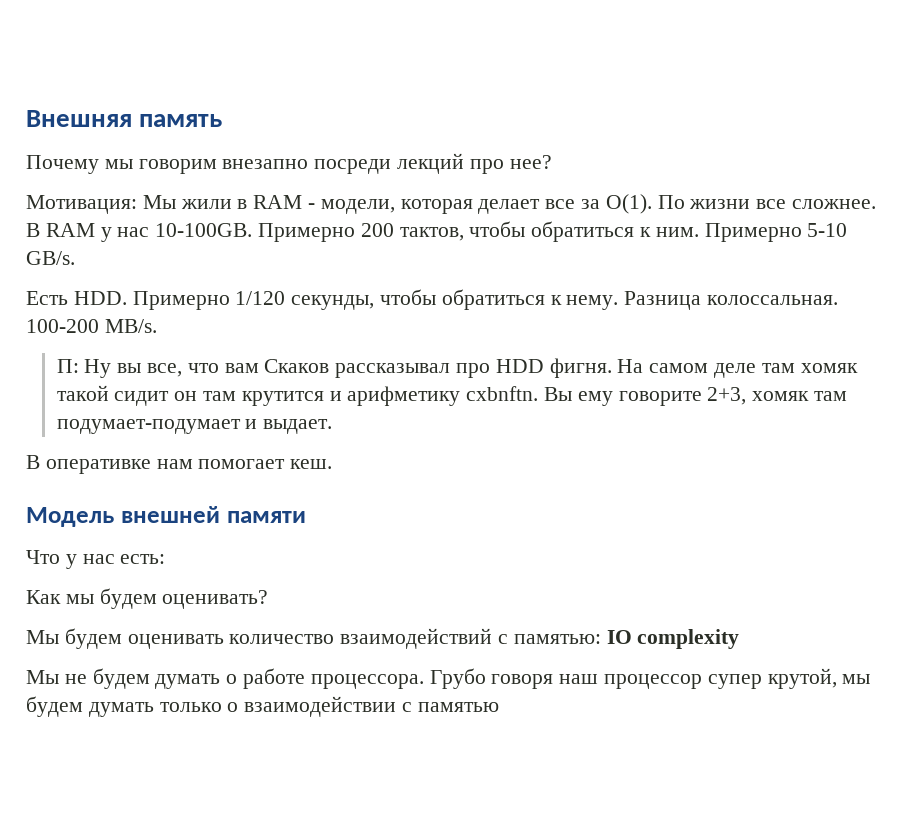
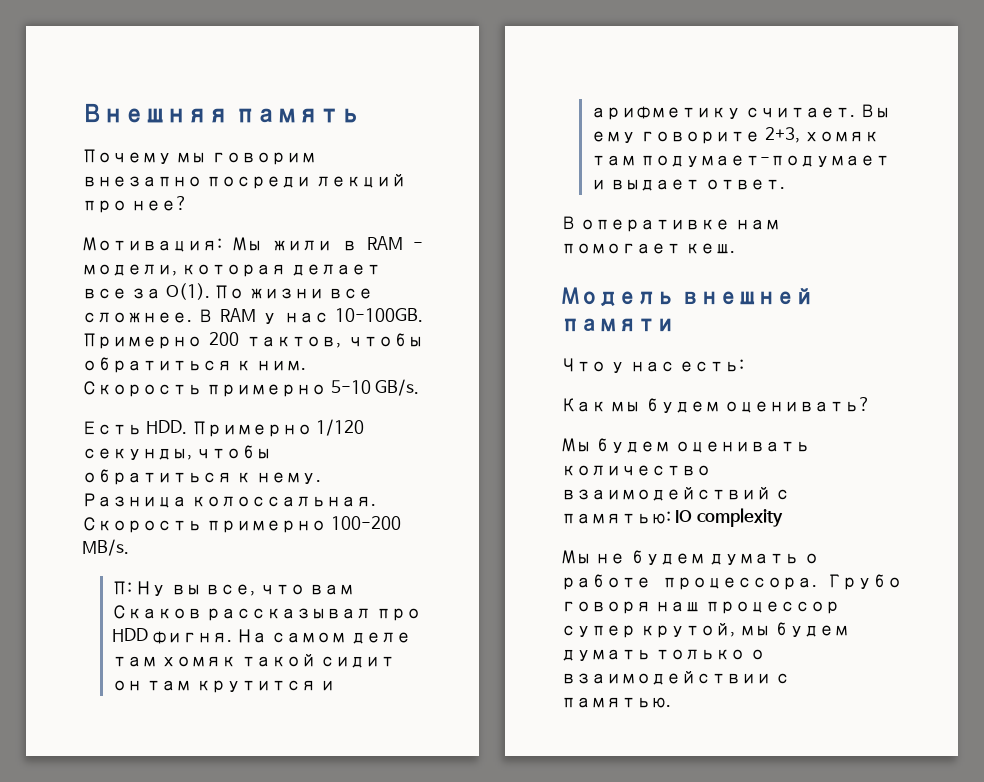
[704,223,802,242] Примерно -> [82,381,327,397] Скорость примерно
(839, 300) none -> [82,517,327,533] Скорость примерно
[466,386,539,401] cxbnftn. -> [745,107,856,118] считает.
[263,419,333,434] выдает. -> [610,179,785,191] выдает ответ.
[417,702,499,712] памятью -> [561,697,671,708] памятью.

